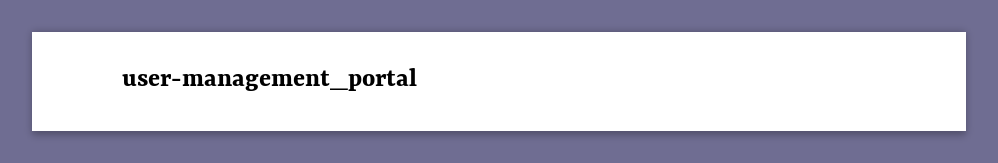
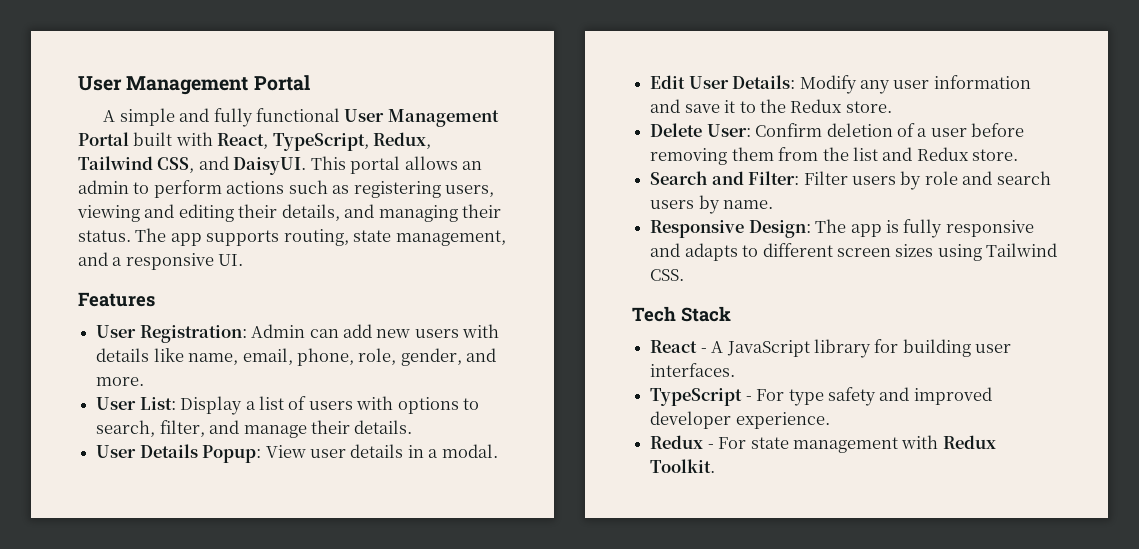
[122,68,417,91] user-management_portal -> [78,75,310,95] [103,108,499,127] [78,132,432,151] [78,156,483,175] [78,180,495,198] [77,204,502,222] [78,228,506,246] [78,252,244,270] [78,292,155,307] [96,324,500,343] [96,348,497,366] [96,377,145,386] [96,396,480,415] [96,420,413,438] [96,444,498,463] [650,75,1031,94] [650,99,892,113] [650,123,1025,137] [650,147,1019,165] [650,171,1051,190] [650,195,774,214] [650,219,1034,238] [650,243,1058,261] [650,269,685,281] [632,306,731,322] [650,339,1012,358] [650,363,736,377] [650,387,992,406] [650,411,830,429] [650,435,996,453] [650,459,716,473] User Management Portal // A simple and fully functional User Management Portal built with React, TypeScript, Redux, Tailwind CSS, and DaisyUI. This portal allows an admin to perform actions such as registering users, viewing and editing their details, and managing their status. The app supports routing, state management, and a responsive UI. // Features // User Registration: Admin can add new users with details like name, email, phone, role, gender, and more. // User List: Display a list of users with options to search, filter, and manage their details. // User Details Popup: View user details in a modal. // Edit User Details: Modify any user information and save it to the Redux store. // Delete User: Confirm deletion of a user before removing them from the list and Redux store. // Search and Filter: Filter users by role and search users by name. // Responsive Design: The app is fully responsive and adapts to different screen sizes using Tailwind CSS. // Tech Stack // React - A JavaScript library for building user interfaces. // TypeScript - For type safety and improved developer experience. // Redux - For state management with Redux Toolkit.

